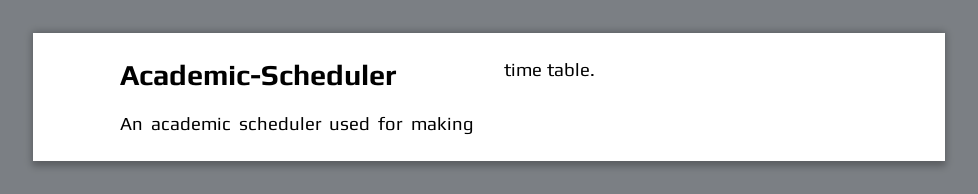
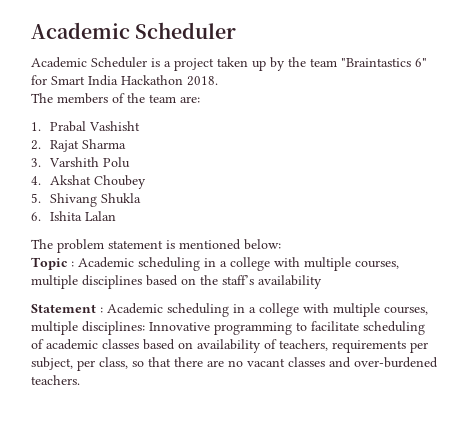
[120,64,397,86] [120,116,474,135] [504,63,595,77] Academic-Scheduler // An academic scheduler used for making time table. -> [31,22,237,39] [31,57,427,71] [31,75,218,86] [31,93,200,104] [31,121,141,132] [31,139,127,152] [31,157,131,168] [31,175,147,189] [31,193,142,207] [31,211,117,221] [31,239,281,253] [31,257,399,271] [31,275,322,289] [31,303,428,317] [31,321,425,335] [31,339,428,353] [31,357,438,371] [31,375,80,385] Academic Scheduler // Academic Scheduler is a project taken up by the team "Braintastics 6" for Smart India Hackathon 2018. // The members of the team are: // 1. Prabal Vashisht // 2. Rajat Sharma // 3. Varshith Polu // 4. Akshat Choubey // 5. Shivang Shukla // 6. Ishita Lalan // The problem statement is mentioned below: // Topic : Academic scheduling in a college with multiple courses, multiple disciplines based on the staff’s availability // Statement : Academic scheduling in a college with multiple courses, multiple disciplines: Innovative programming to facilitate scheduling of academic classes based on availability of teachers, requirements per subject, per class, so that there are no vacant classes and over-burdened teachers.

